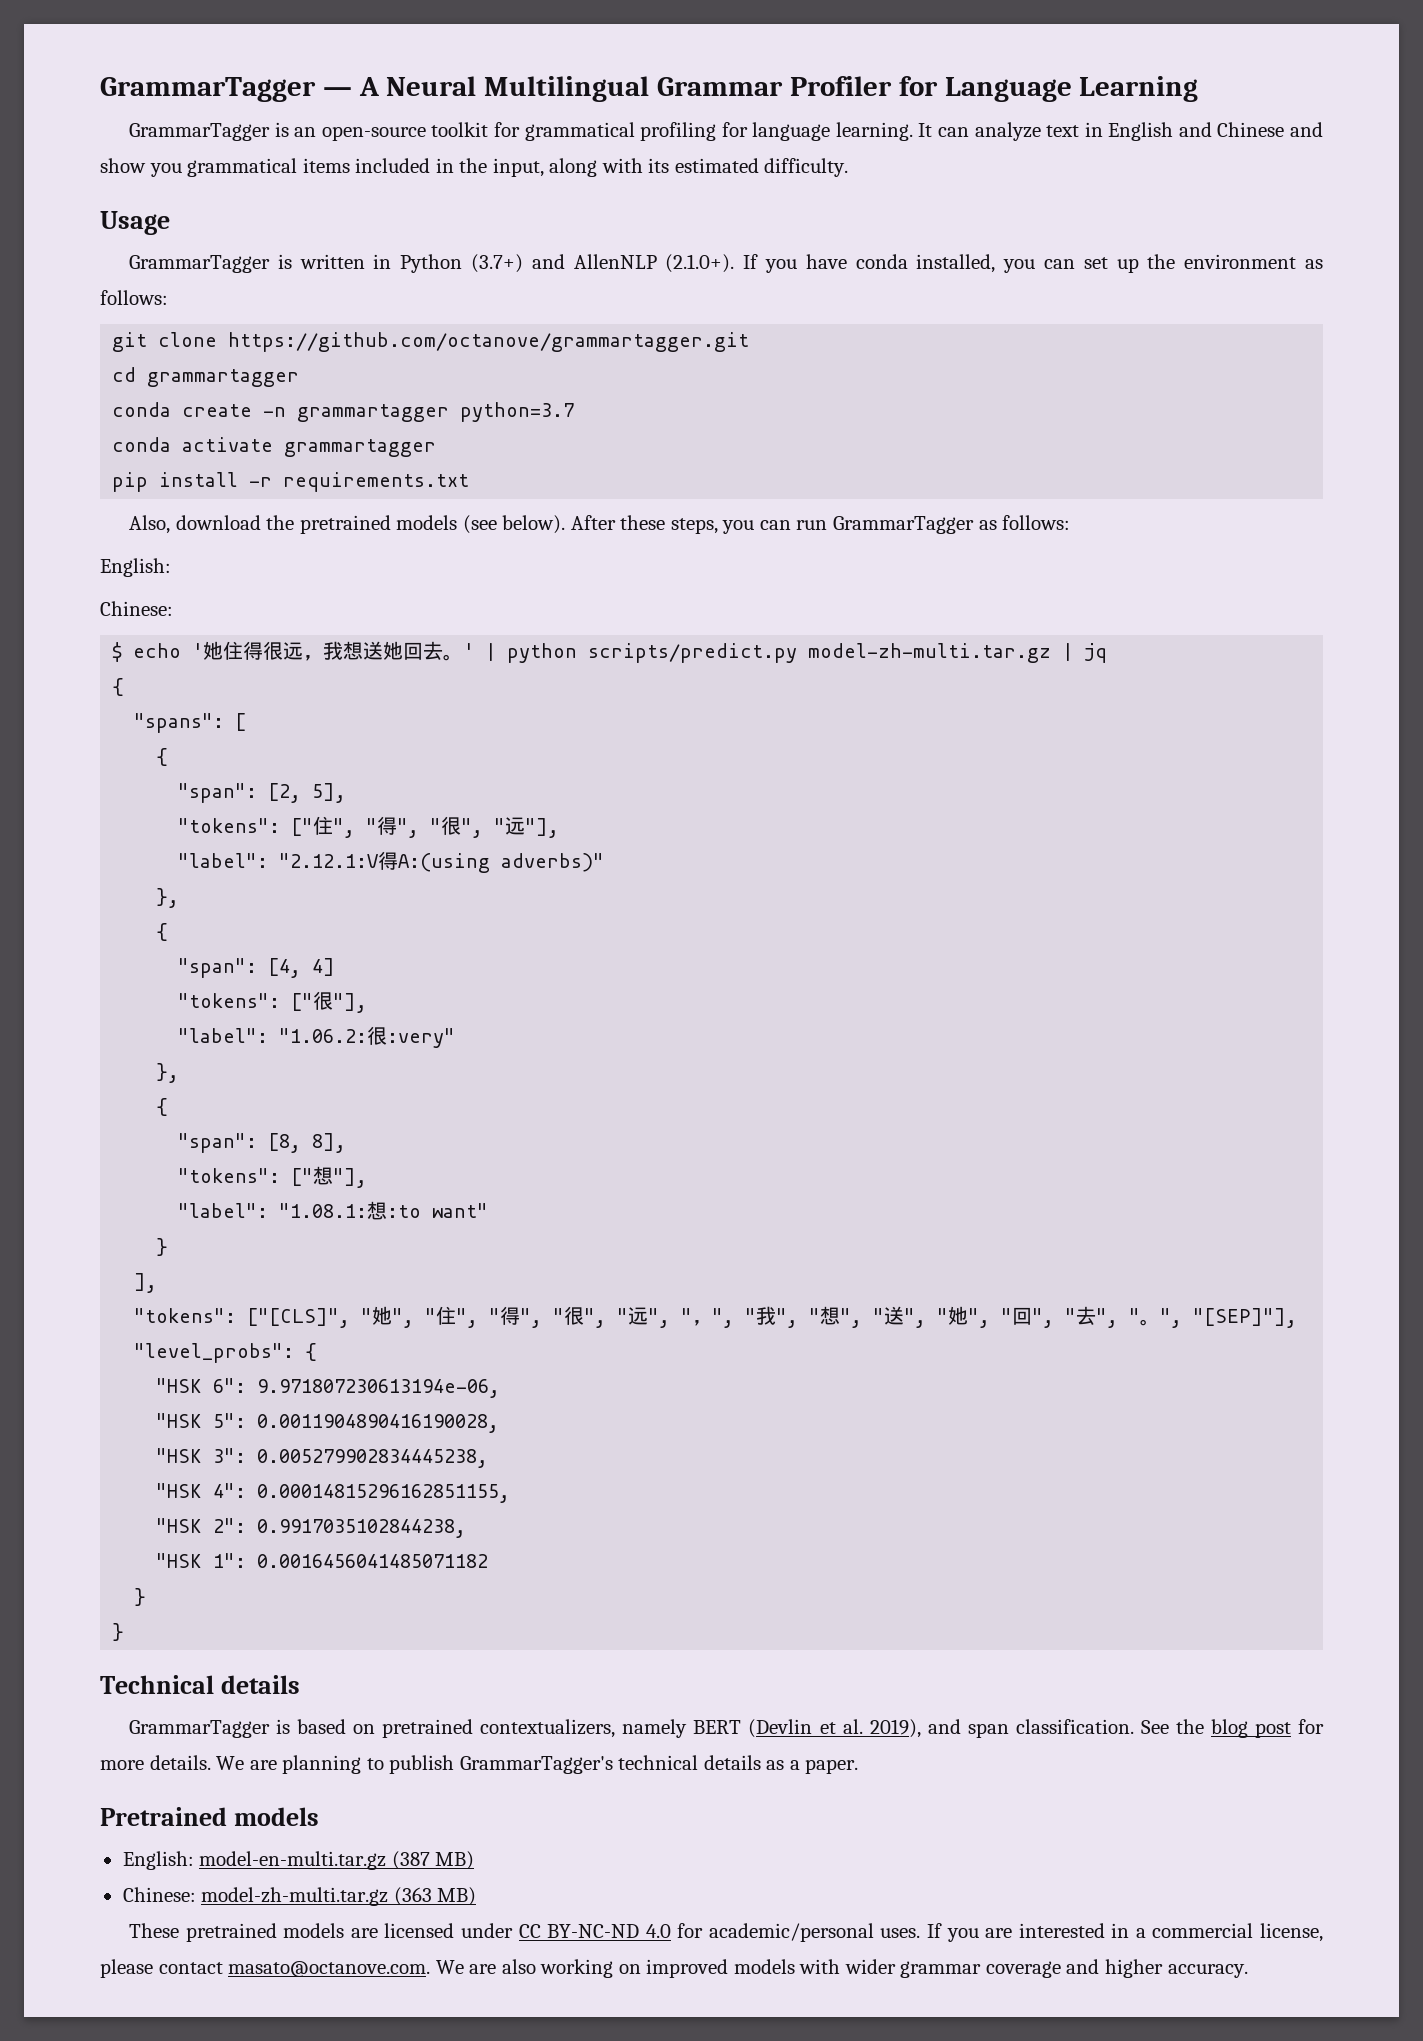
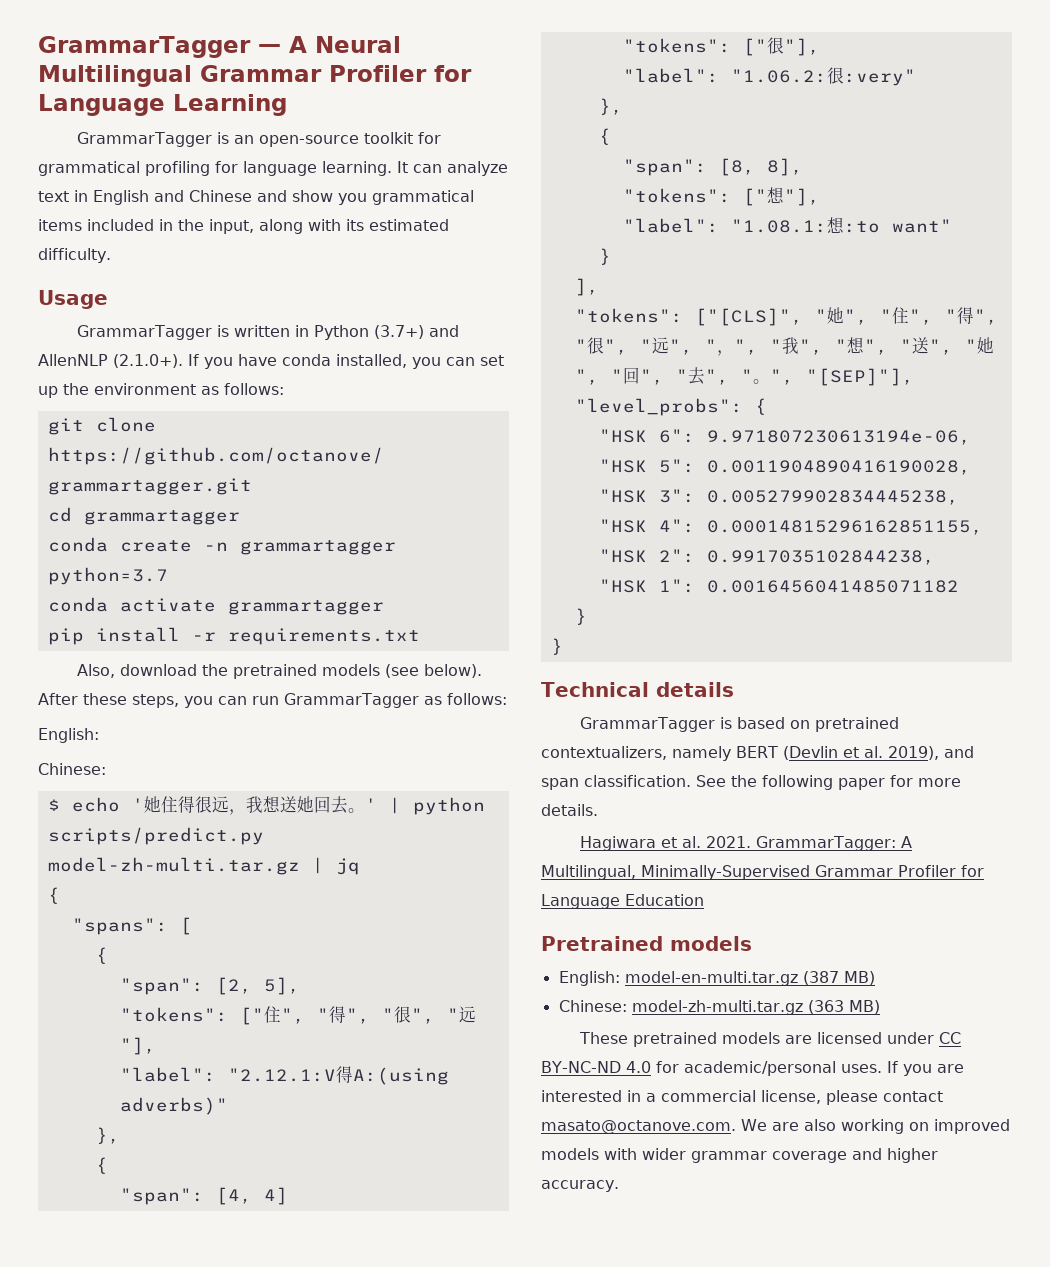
[1210,1719,1291,1738] blog post -> [762,775,885,790] following paper
[216,1755,859,1774] We are planning to publish GrammarTagger's technical details as a paper. -> [580,836,913,851] [541,865,984,880] [541,894,704,909] // Hagiwara et al. 2021. GrammarTagger: A Multilingual, Minimally-Supervised Grammar Profiler for Language Education

